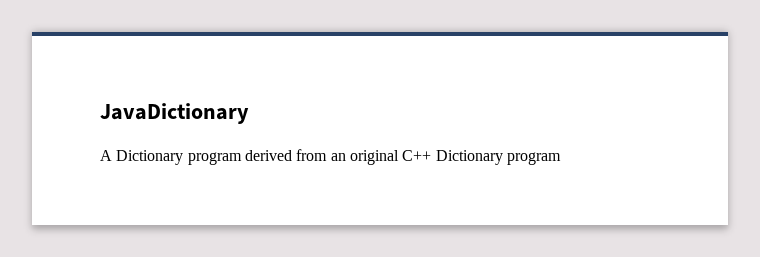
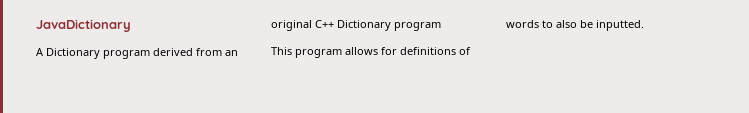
(561, 158) none -> [271,47,471,58] [506,20,644,31] // This program allows for definitions of words to also be inputted.

